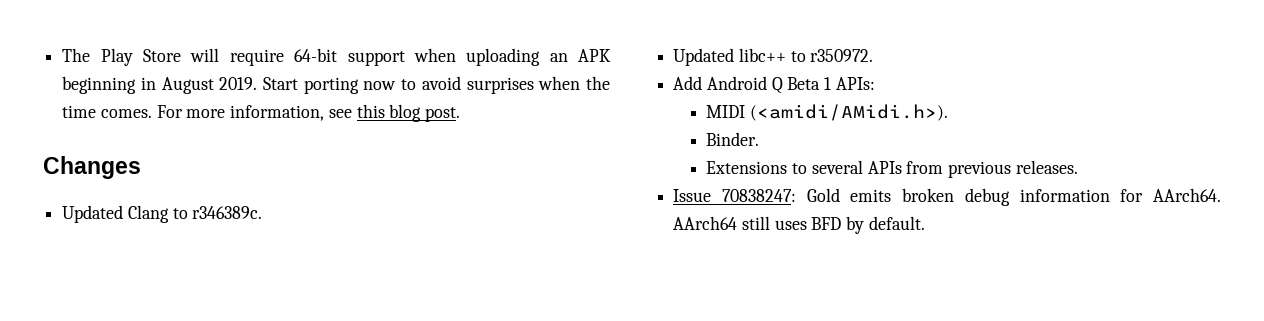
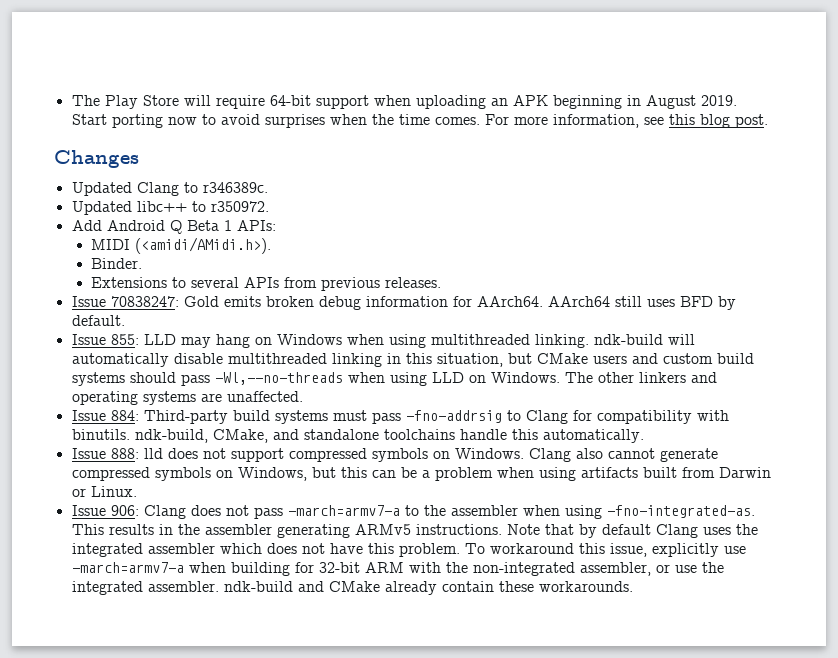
(925, 223) none -> [71,334,695,348] [71,353,754,367] [71,372,717,386] [71,391,303,405] [71,410,729,424] [71,429,644,443] [71,448,718,462] [71,467,771,481] [71,486,137,497] [71,505,755,519] [71,524,758,538] [71,543,746,557] [71,562,724,576] [71,581,633,595] // Issue 855: LLD may hang on Windows when using multithreaded linking. ndk-build will automatically disable multithreaded linking in this situation, but CMake users and custom build systems should pass -Wl,--no-threads when using LLD on Windows. The other linkers and operating systems are unaffected. // Issue 884: Third-party build systems must pass -fno-addrsig to Clang for compatibility with binutils. ndk-build, CMake, and standalone toolchains handle this automatically. // Issue 888: lld does not support compressed symbols on Windows. Clang also cannot generate compressed symbols on Windows, but this can be a problem when using artifacts built from Darwin or Linux. // Issue 906: Clang does not pass -march=armv7-a to the assembler when using -fno-integrated-as. This results in the assembler generating ARMv5 instructions. Note that by default Clang uses the integrated assembler which does not have this problem. To workaround this issue, explicitly use -march=armv7-a when building for 32-bit ARM with the non-integrated assembler, or use the integrated assembler. ndk-build and CMake already contain these workarounds.

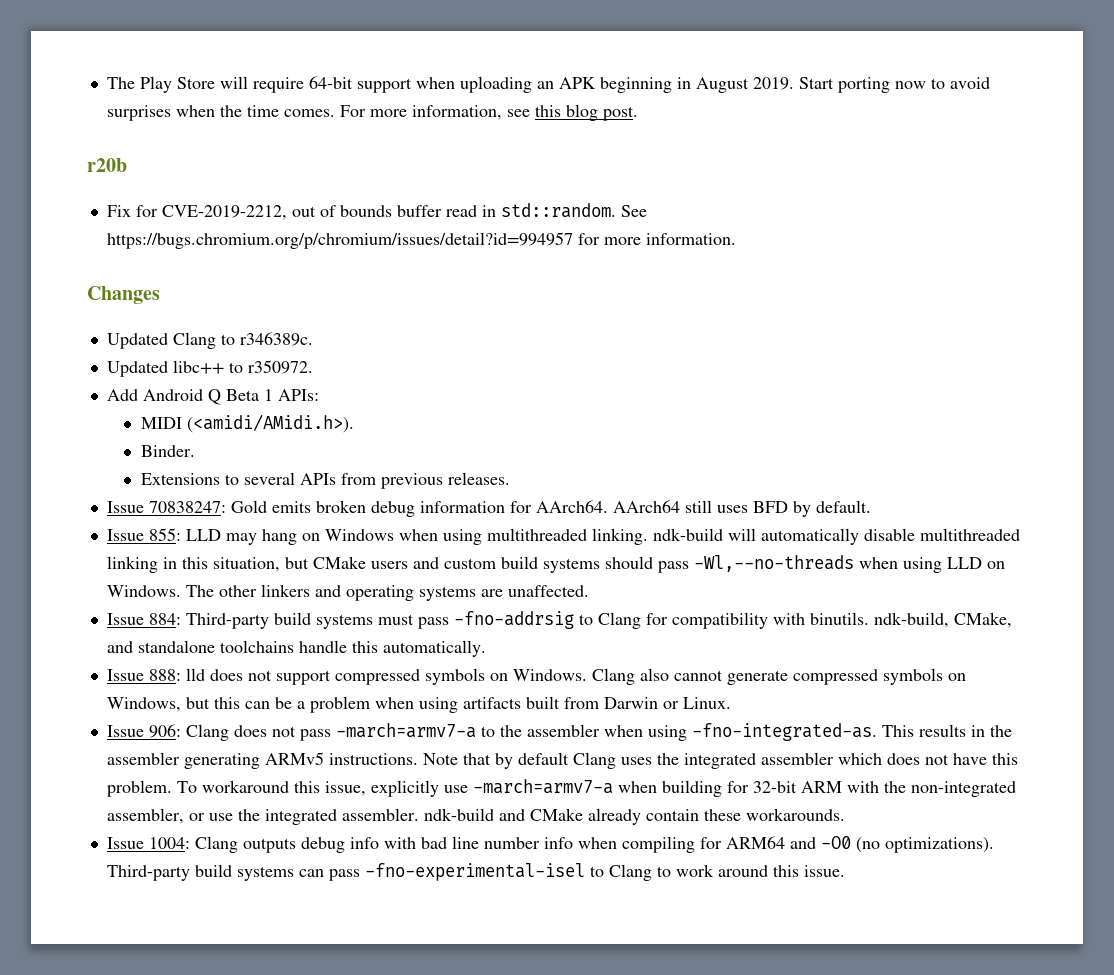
(768, 121) none -> [87,158,127,172] [106,203,647,220] [106,232,736,249] // r20b // Fix for CVE-2019-2212, out of bounds buffer read in std::random. See https://bugs.chromium.org/p/chromium/issues/detail?id=994957 for more information.
(633, 586) none -> [106,836,994,853] [106,863,845,881] // Issue 1004: Clang outputs debug info with bad line number info when compiling for ARM64 and -O0 (no optimizations). Third-party build systems can pass -fno-experimental-isel to Clang to work around this issue.

